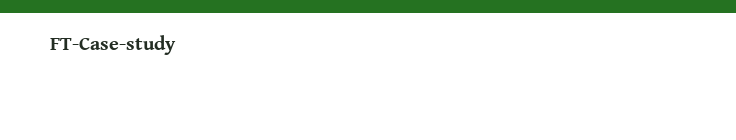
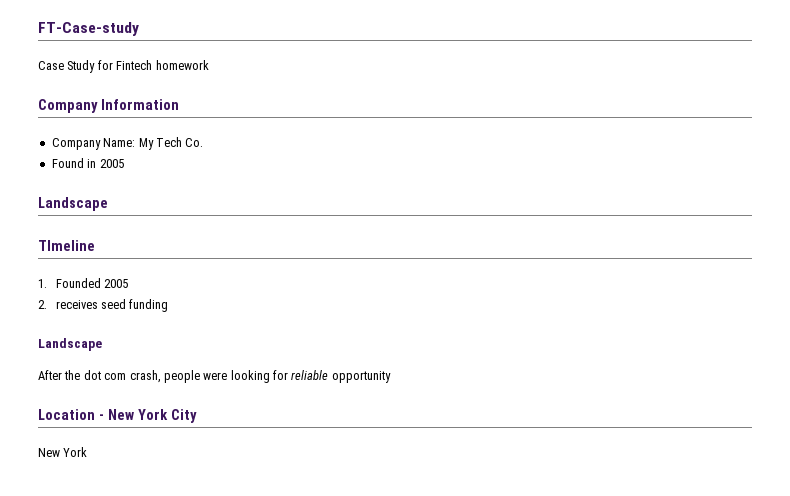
(176, 45) none -> [38,60,209,73] [38,99,179,113] [51,137,204,150] [51,158,124,168] [38,197,108,211] [38,240,95,251] [38,278,128,288] [38,299,169,312] [38,338,102,351] [38,370,391,383] [38,409,197,423] [38,447,88,457] // Case Study for Fintech homework // Company Information // Company Name: My Tech Co. // Found in 2005 // Landscape // TImeline // 1. Founded 2005 // 2. receives seed funding // Landscape // After the dot com crash, people were looking for reliable opportunity // Location - New York City // New York

